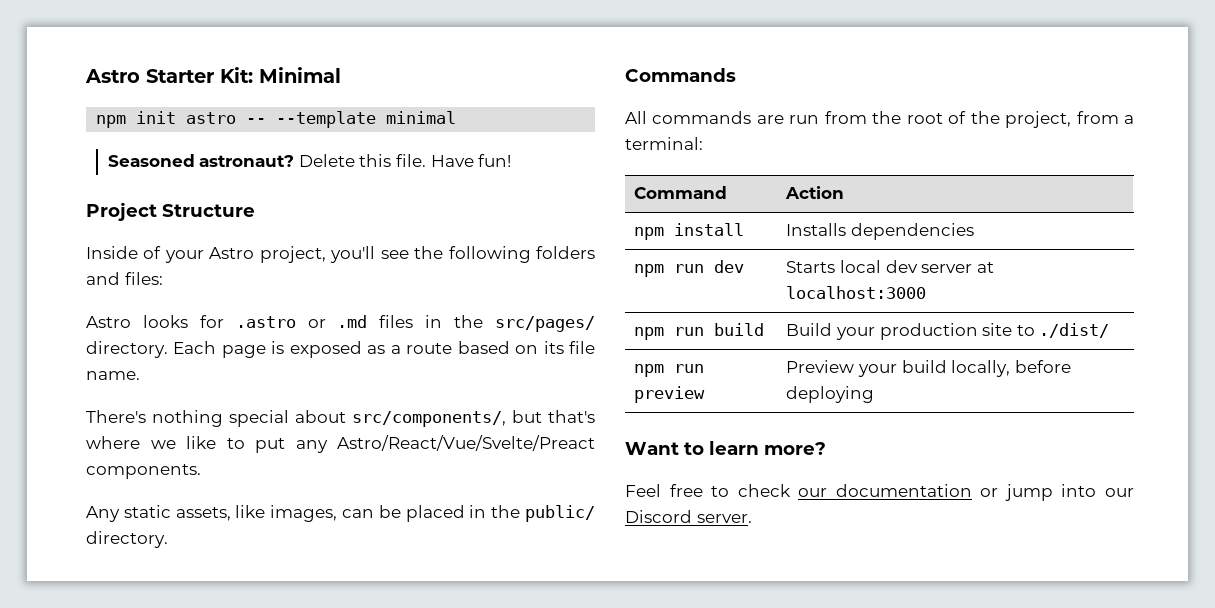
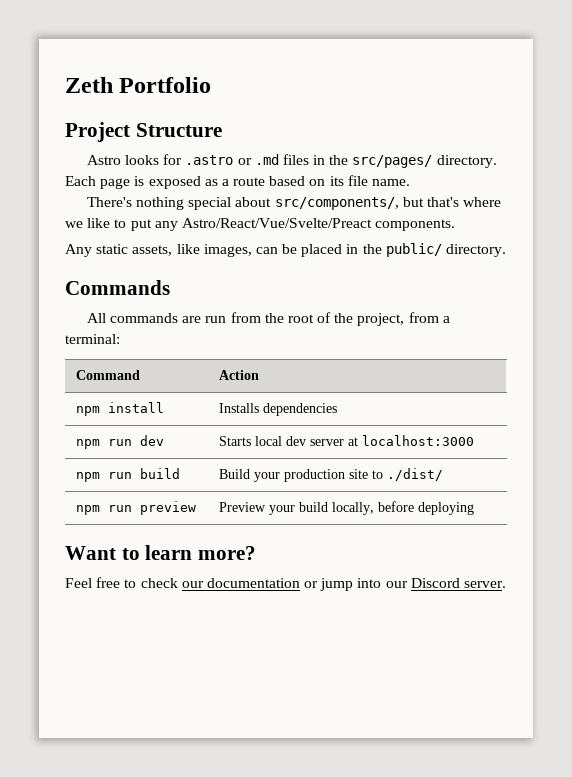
[85,67,341,83] [96,111,457,128] [107,154,512,167] [86,202,255,221] [86,246,595,263] [86,272,163,285] Astro Starter Kit: Minimal // npm init astro -- --template minimal // Seasoned astronaut? Delete this file. Have fun! // Project Structure // Inside of your Astro project, you'll see the following folders and files: -> [65,77,212,93] [65,122,222,142] Zeth Portfolio // Project Structure

